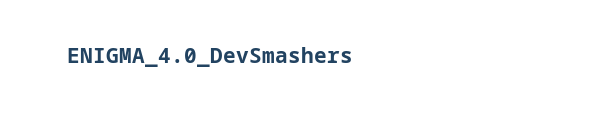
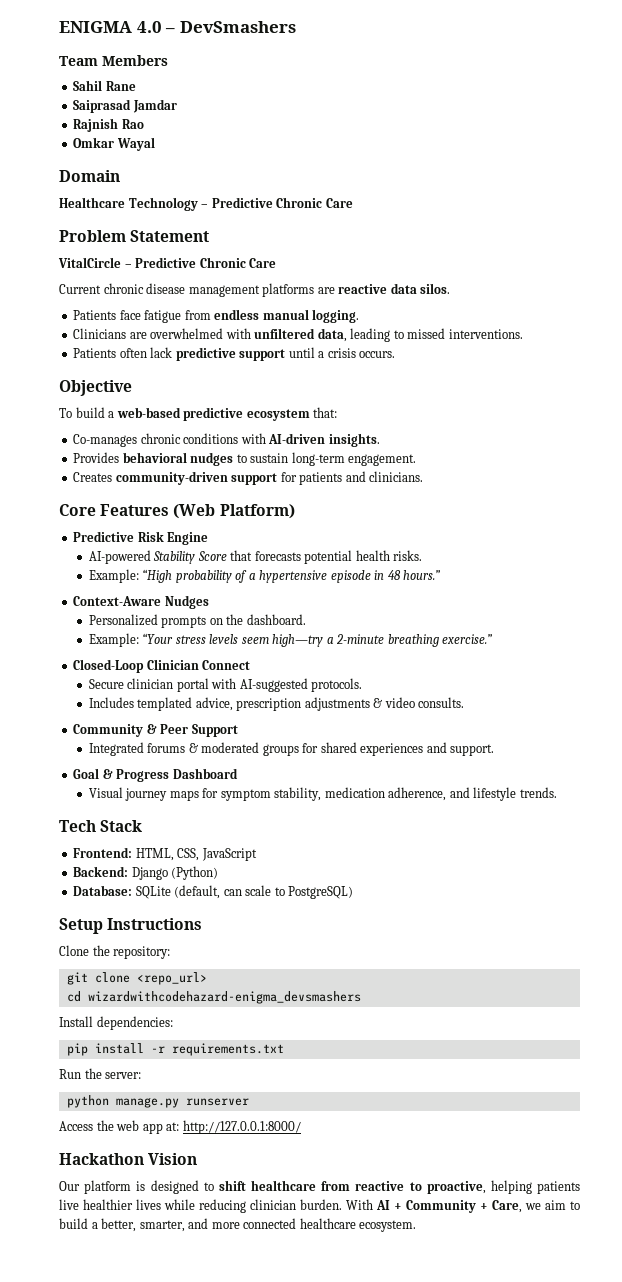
[67,47,353,67] ENIGMA_4.0_DevSmashers -> [59,21,296,33] [59,55,168,66] [73,80,136,91] [73,99,177,113] [73,118,144,132] [73,137,155,151] [59,170,120,182] [59,197,353,211] [59,230,210,242] [58,257,277,268] [59,283,451,297] [73,309,360,323] [73,328,523,342] [73,347,396,361] [59,380,132,396] [59,407,338,421] [73,433,380,447] [73,452,417,466] [73,471,424,485] [59,504,295,519] [73,531,209,545] [88,550,423,564] [88,569,441,583] [73,595,209,609] [88,614,306,628] [88,633,493,647] [73,659,251,673] [88,678,363,692] [88,697,465,711] [73,724,238,737] [88,742,495,756] [73,768,238,782] [88,787,557,801] [59,820,143,832] [73,847,257,861] [73,866,219,880] [73,885,354,899] [59,918,203,934] [59,945,171,959] [66,972,207,985] [66,991,361,1004] [59,1016,173,1030] [66,1043,284,1056] [59,1068,142,1079] [66,1095,249,1108] [59,1120,301,1134] [59,1153,198,1165] [59,1180,581,1194] [59,1199,580,1213] [59,1218,417,1232] ENIGMA 4.0 – DevSmashers // Team Members // Sahil Rane // Saiprasad Jamdar // Rajnish Rao // Omkar Wayal // Domain // Healthcare Technology – Predictive Chronic Care // Problem Statement // VitalCircle – Predictive Chronic Care // Current chronic disease management platforms are reactive data silos. // Patients face fatigue from endless manual logging. // Clinicians are overwhelmed with unfiltered data, leading to missed interventions. // Patients often lack predictive support until a crisis occurs. // Objective // To build a web-based predictive ecosystem that: // Co-manages chronic conditions with AI-driven insights. // Provides behavioral nudges to sustain long-term engagement. // Creates community-driven support for patients and clinicians. // Core Features (Web Platform) // Predictive Risk Engine // AI-powered Stability Score that forecasts potential health risks. // Example: “High probability of a hypertensive episode in 48 hours.” // Context-Aware Nudges // Personalized prompts on the dashboard. // Example: “Your stress levels seem high—try a 2-minute breathing exercise.” // Closed-Loop Clinician Connect // Secure clinician portal with AI-suggested protocols. // Includes templated advice, prescription adjustments & video consults. // Community & Peer Support // Integrated forums & moderated groups for shared experiences and support. // Goal & Progress Dashboard // Visual journey maps for symptom stability, medication adherence, and lifestyle trends. // Tech Stack // Frontend: HTML, CSS, JavaScript // Backend: Django (Python) // Database: SQLite (default, can scale to PostgreSQL) // Setup Instructions // Clone the repository: // git clone <repo_url> // cd wizardwithcodehazard-enigma_devsmashers // Install dependencies: // pip install -r requirements.txt // Run the server: // python manage.py runserver // Access the web app at: http://127.0.0.1:8000/ // Hackathon Vision // Our platform is designed to shift healthcare from reactive to proactive, helping patients live healthier lives while reducing clinician burden. With AI + Community + Care, we aim to build a better, smarter, and more connected healthcare ecosystem.

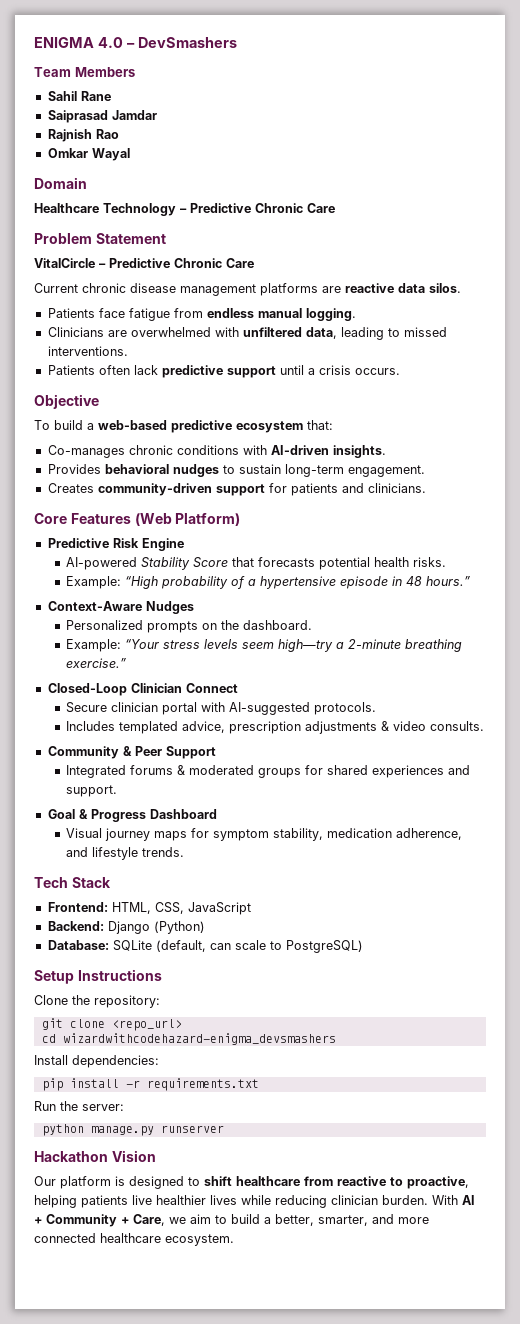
[59,1120,301,1134] // Access the web app at: http://127.0.0.1:8000/ -> (224, 1129) none

